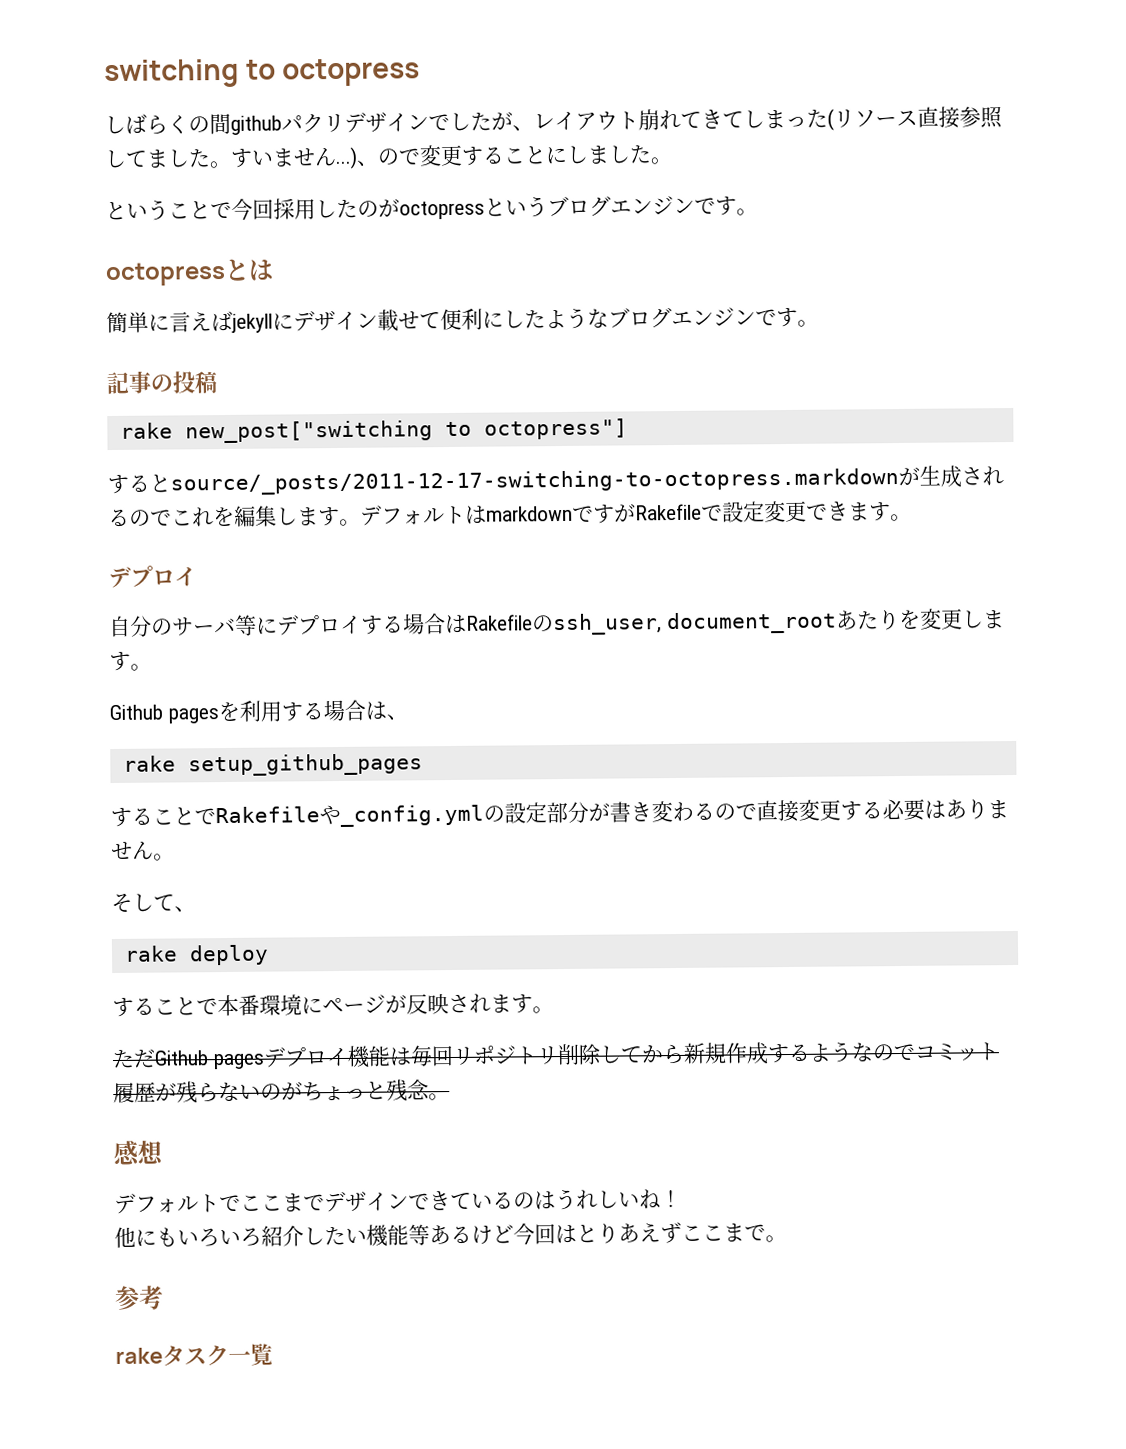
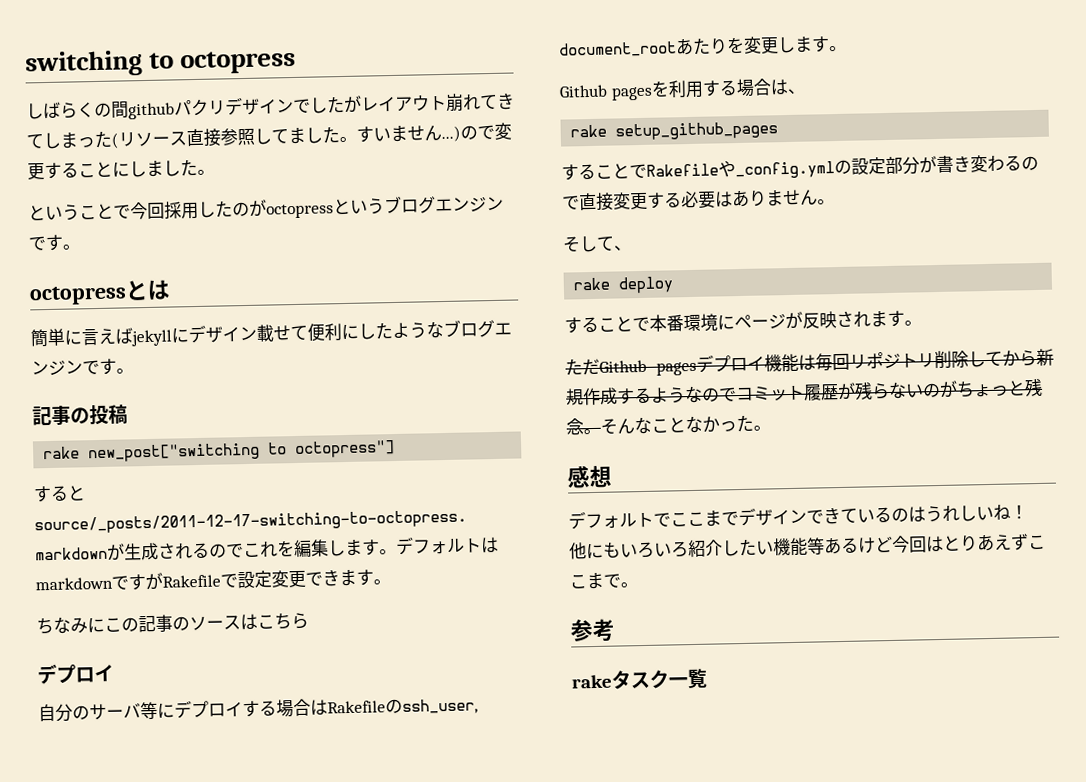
[512,125,534,132] 、 -> (362, 104) none
[356,160,379,167] 、 -> (461, 133) none
(912, 517) none -> [36,612,309,635] // ちなみにこの記事のソースはこちら
(450, 1097) none -> [600,414,771,435] そんなことなかった。

